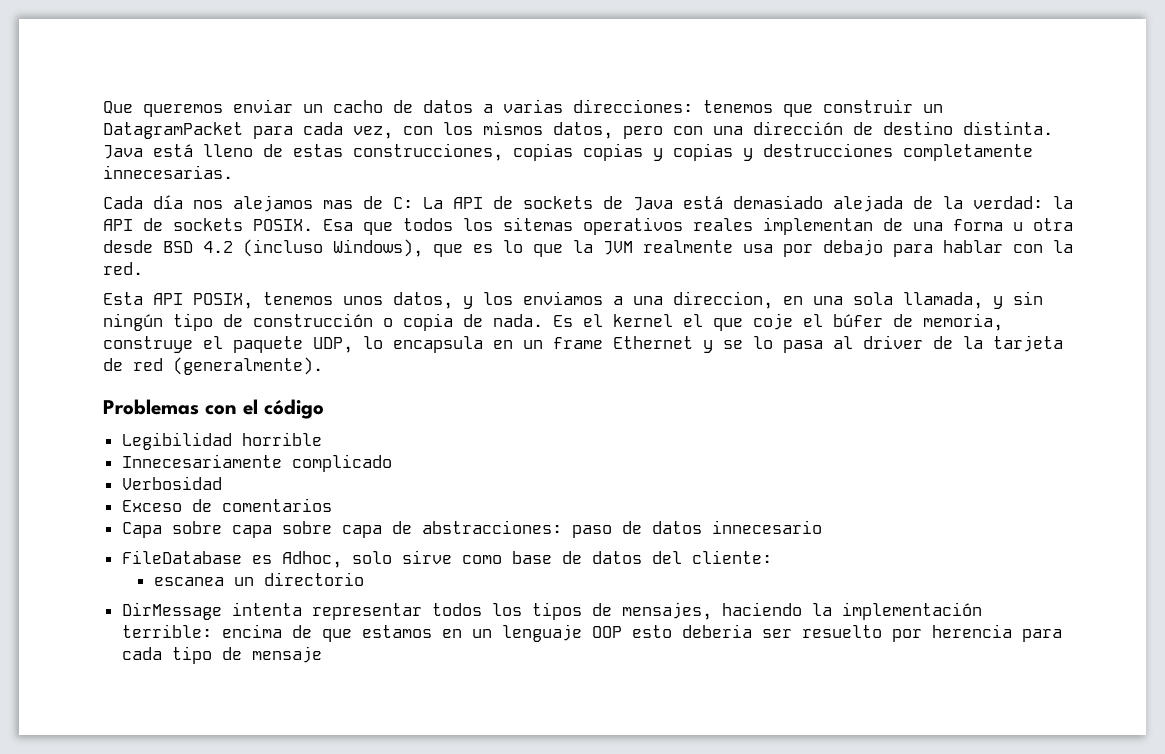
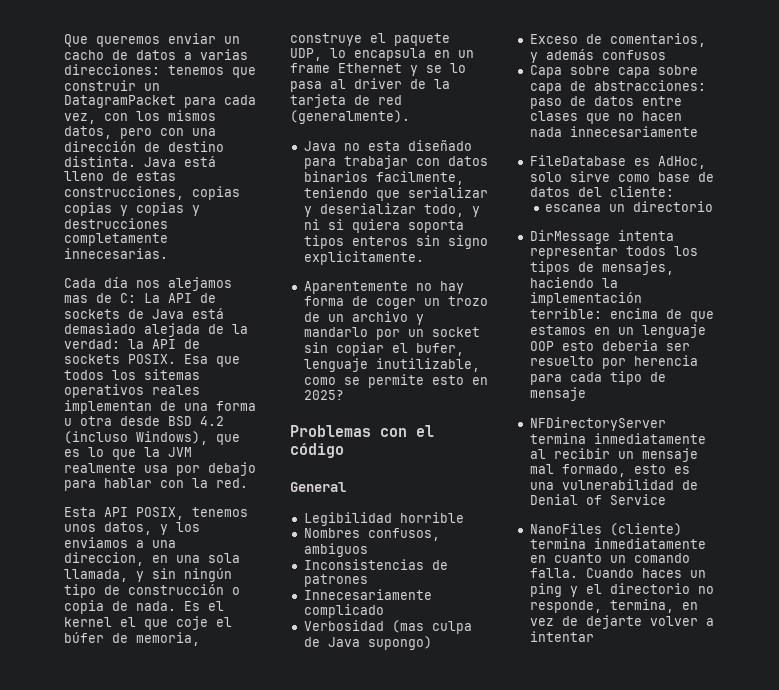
(323, 366) none -> [303,140,472,151] [303,155,488,169] [303,171,464,185] [303,187,488,201] [303,203,480,217] [303,219,464,233] [303,235,488,249] [303,251,424,265] [303,281,464,294] [303,296,488,309] [303,311,424,325] [303,327,480,340] [303,342,464,356] [303,358,480,372] [303,374,488,388] [303,390,344,400] // Java no esta diseñado para trabajar con datos binarios facilmente, teniendo que serializar y deserializar todo, y ni si quiera soporta tipos enteros sin signo explicitamente. // Aparentemente no hay forma de coger un trozo de un archivo y mandarlo por un socket sin copiar el bufer, lenguaje inutilizable, como se permite esto en 2025?
(324, 409) none -> [290,482,346,492] // General
[121,454,392,472] [121,476,222,490] [121,498,332,512] Innecesariamente complicado // Verbosidad // Exceso de comentarios -> [303,528,440,541] [303,543,368,557] [303,559,448,570] [303,574,368,587] [303,589,432,600] [303,604,384,618] [303,620,472,634] [303,636,432,650] [529,33,706,47] [529,49,666,63] Nombres confusos, ambiguos // Inconsistencias de patrones // Innecesariamente complicado // Verbosidad (mas culpa de Java supongo) // Exceso de comentarios, y además confusos
[711,520,822,534] innecesario -> [641,96,682,106] [529,111,682,124] [529,126,698,137] entre clases que no hacen nada innecesariamente
[281,551,342,568] Adhoc, -> [657,156,706,169] AdHoc,
(322, 654) none -> [529,417,666,431] [529,433,706,444] [529,448,698,462] [529,464,690,477] [529,479,698,490] [529,494,666,505] [529,523,682,536] [529,538,706,549] [529,553,690,563] [529,568,706,578] [529,583,714,597] [529,599,698,613] [529,615,714,629] [529,631,594,642] // NFDirectoryServer termina inmediatamente al recibir un mensaje mal formado, esto es una vulnerabilidad de Denial of Service // NanoFiles (cliente) termina inmediatamente en cuanto un comando falla. Cuando haces un ping y el directorio no responde, termina, en vez de dejarte volver a intentar

